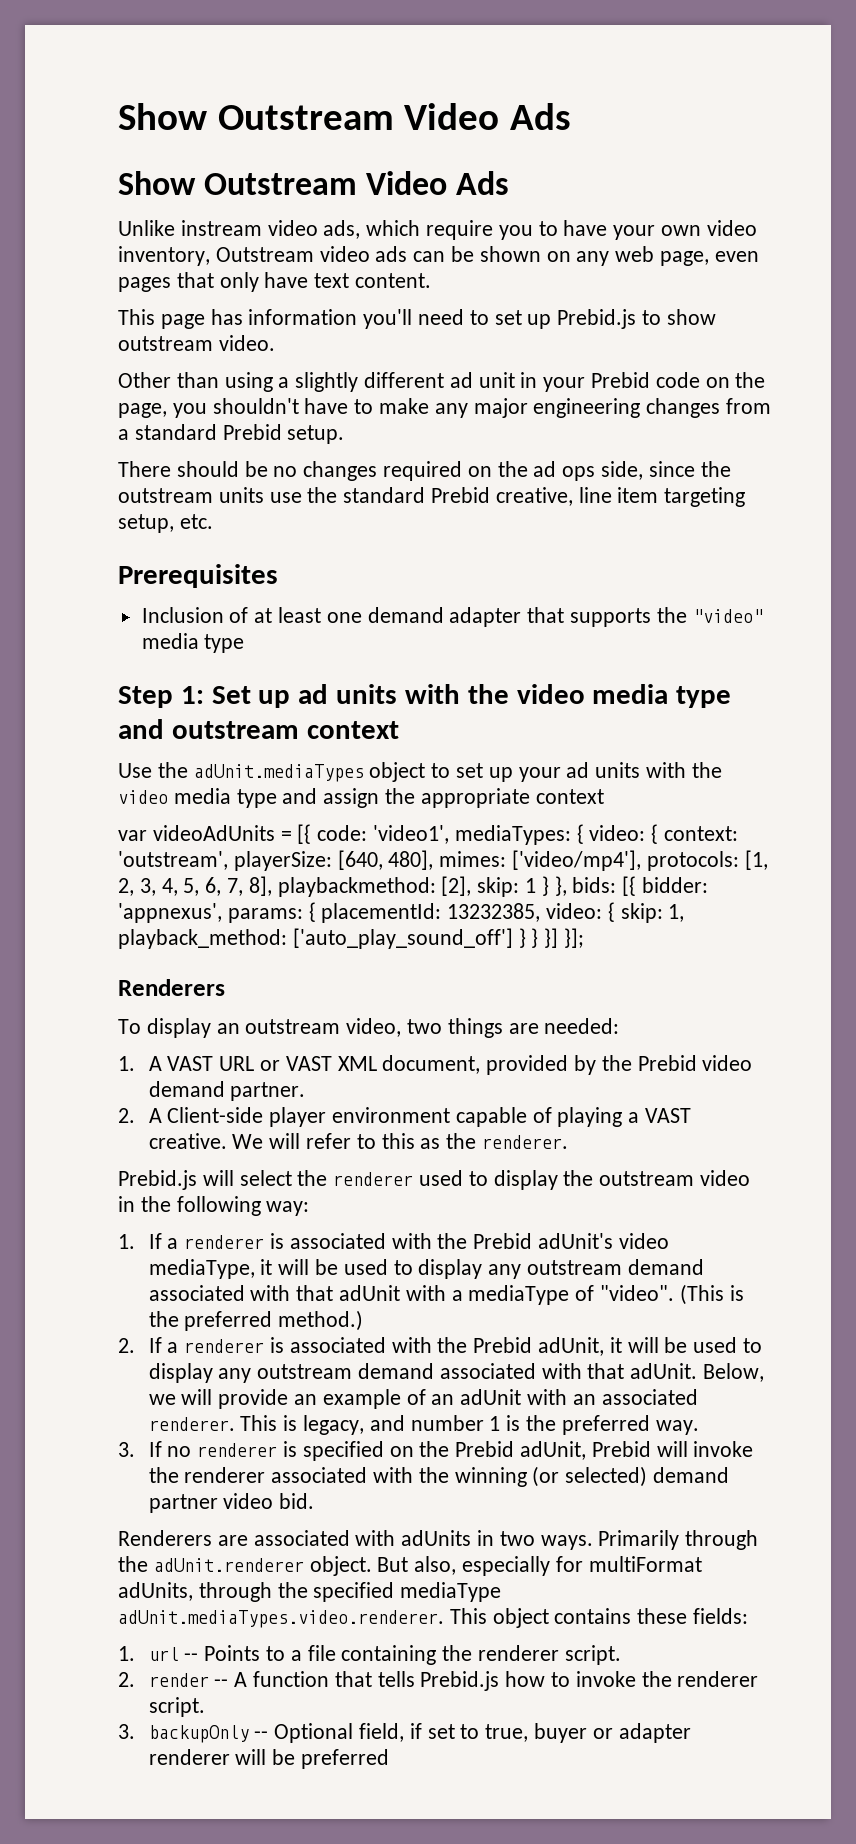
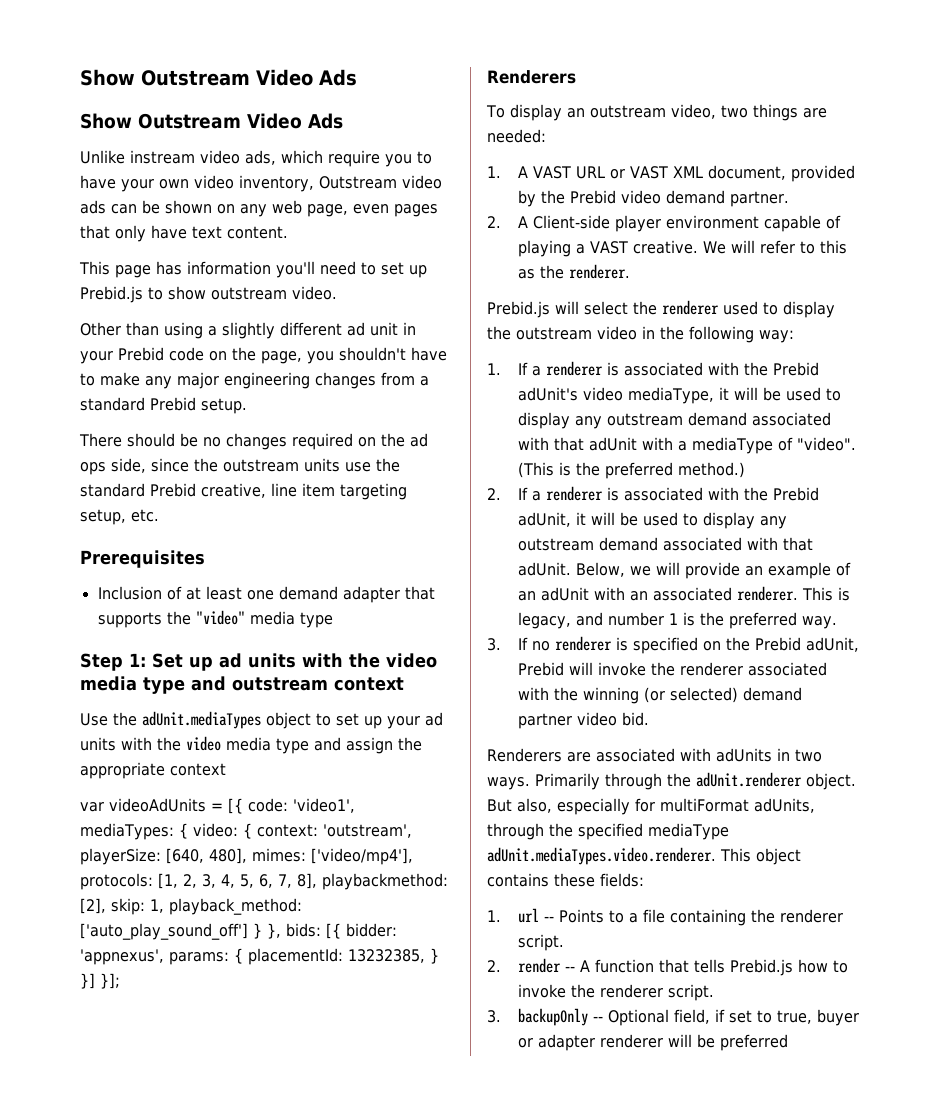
[525,878,537,893] 1 -> [150,898,302,915] [80,923,248,940] 1, playback_method: ['auto_play_sound_off']
[546,902,685,923] [118,928,526,949] video: { skip: 1, playback_method: ['auto_play_sound_off'] } -> (425, 956) none

